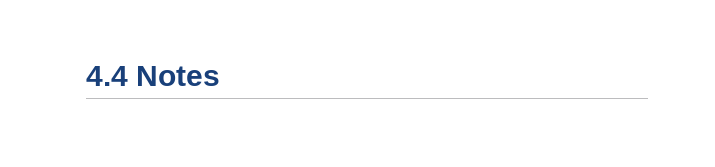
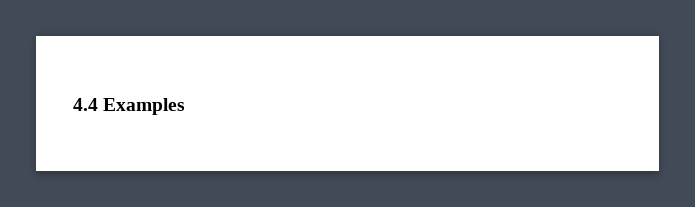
[136,66,221,86] Notes -> [103,98,186,115] Examples

